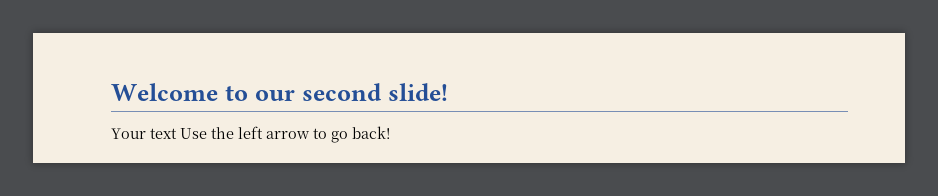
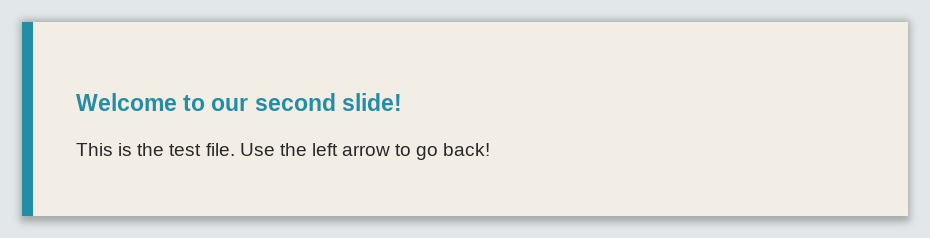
[111,128,177,139] Your text -> [76,143,235,156] This is the test file.

